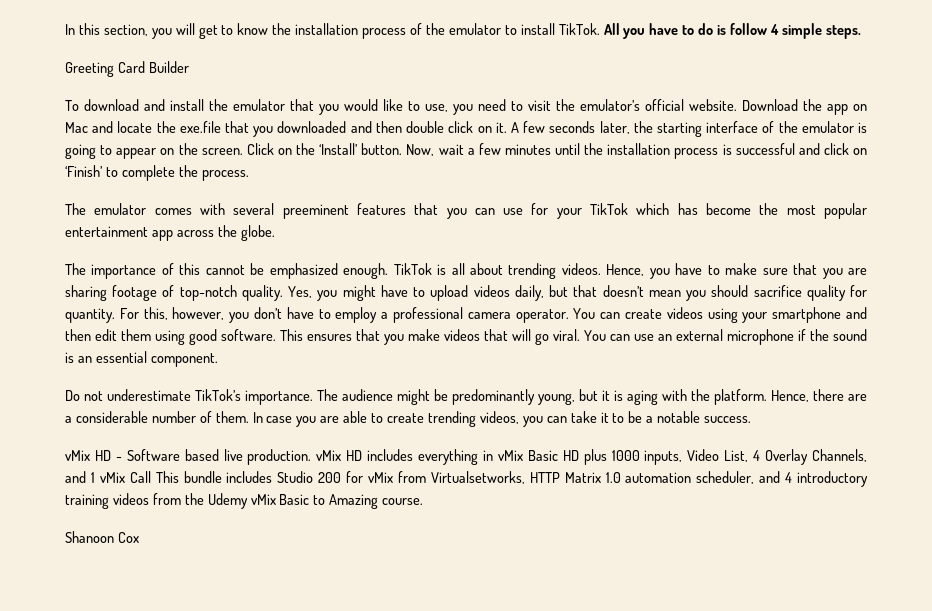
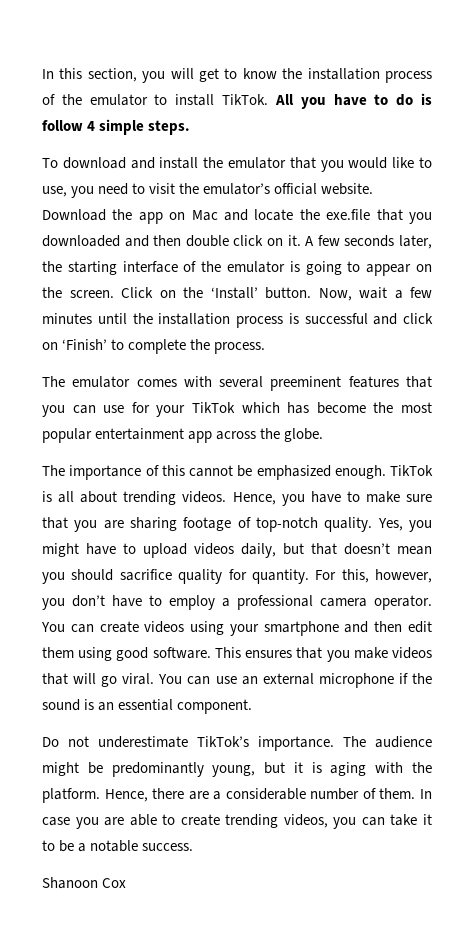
[65,61,189,77] // Greeting Card Builder -> (191, 127) none
[65,449,867,465] [65,471,868,487] [65,493,424,509] // vMix HD - Software based live production. vMix HD includes everything in vMix Basic HD plus 1000 inputs, Video List, 4 Overlay Channels, and 1 vMix Call This bundle includes Studio 200 for vMix from Virtualsetworks, HTTP Matrix 1.0 automation scheduler, and 4 introductory training videos from the Udemy vMix Basic to Amazing course. -> (194, 847) none

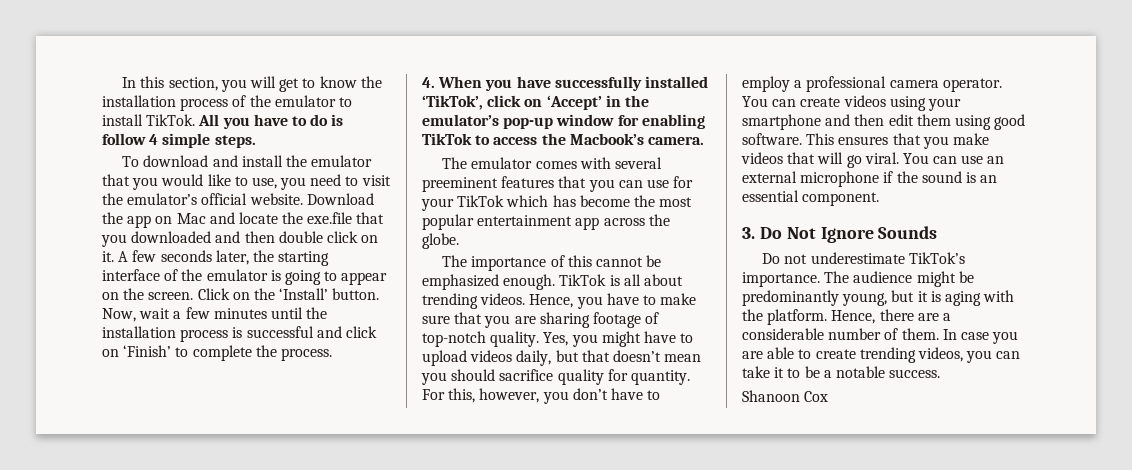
(266, 348) none -> [422,76,708,91] [422,95,649,110] [422,114,705,129] [422,133,704,145] // 4. When you have successfully installed ‘TikTok’, click on ‘Accept’ in the emulator’s pop-up window for enabling TikTok to access the Macbook’s camera.
(253, 706) none -> [742,226,938,243] // 3. Do Not Ignore Sounds

